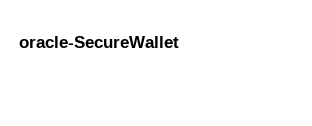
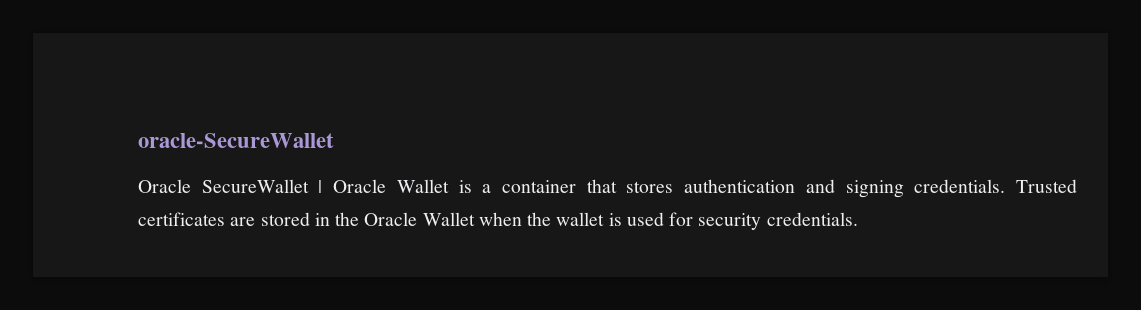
(179, 42) none -> [138,179,1077,198] [138,212,858,230] // Oracle SecureWallet | Oracle Wallet is a container that stores authentication and signing credentials. Trusted certificates are stored in the Oracle Wallet when the wallet is used for security credentials.

